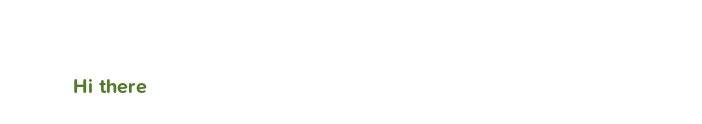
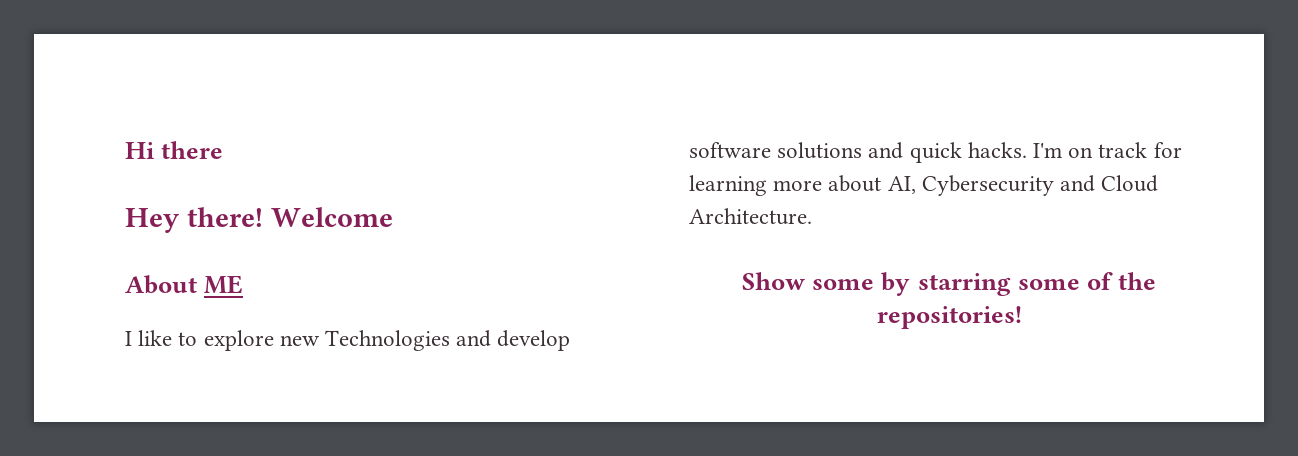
(147, 86) none -> [125,207,393,233] [125,275,244,294] [125,330,571,351] [689,142,1182,163] [689,175,1159,196] [689,208,812,225] [742,272,1156,296] [876,306,1022,329] // Hey there! Welcome // About ME // I like to explore new Technologies and develop software solutions and quick hacks. I'm on track for learning more about AI, Cybersecurity and Cloud Architecture. // Show some by starring some of the repositories!

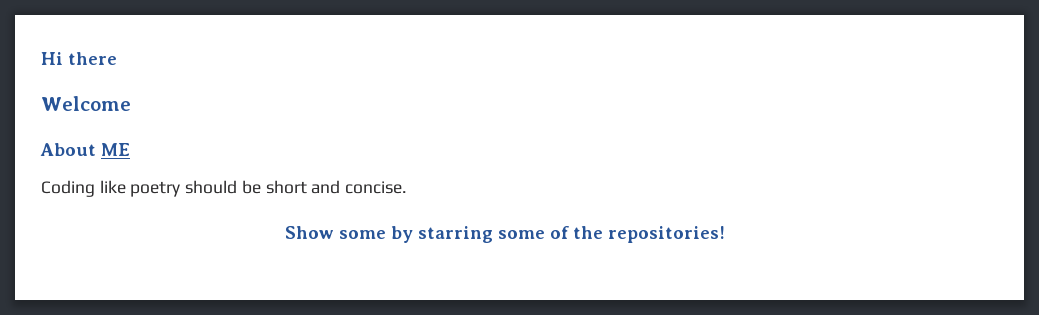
[125,207,263,233] Hey there! -> (117, 58) none
[125,330,571,351] [689,142,1182,163] [689,175,1159,196] [689,208,812,225] I like to explore new Technologies and develop software solutions and quick hacks. I'm on track for learning more about AI, Cybersecurity and Cloud Architecture. -> [41,180,407,197] Coding like poetry should be short and concise.

